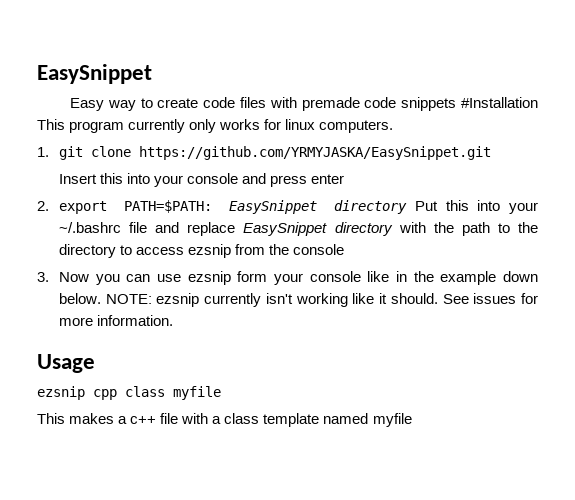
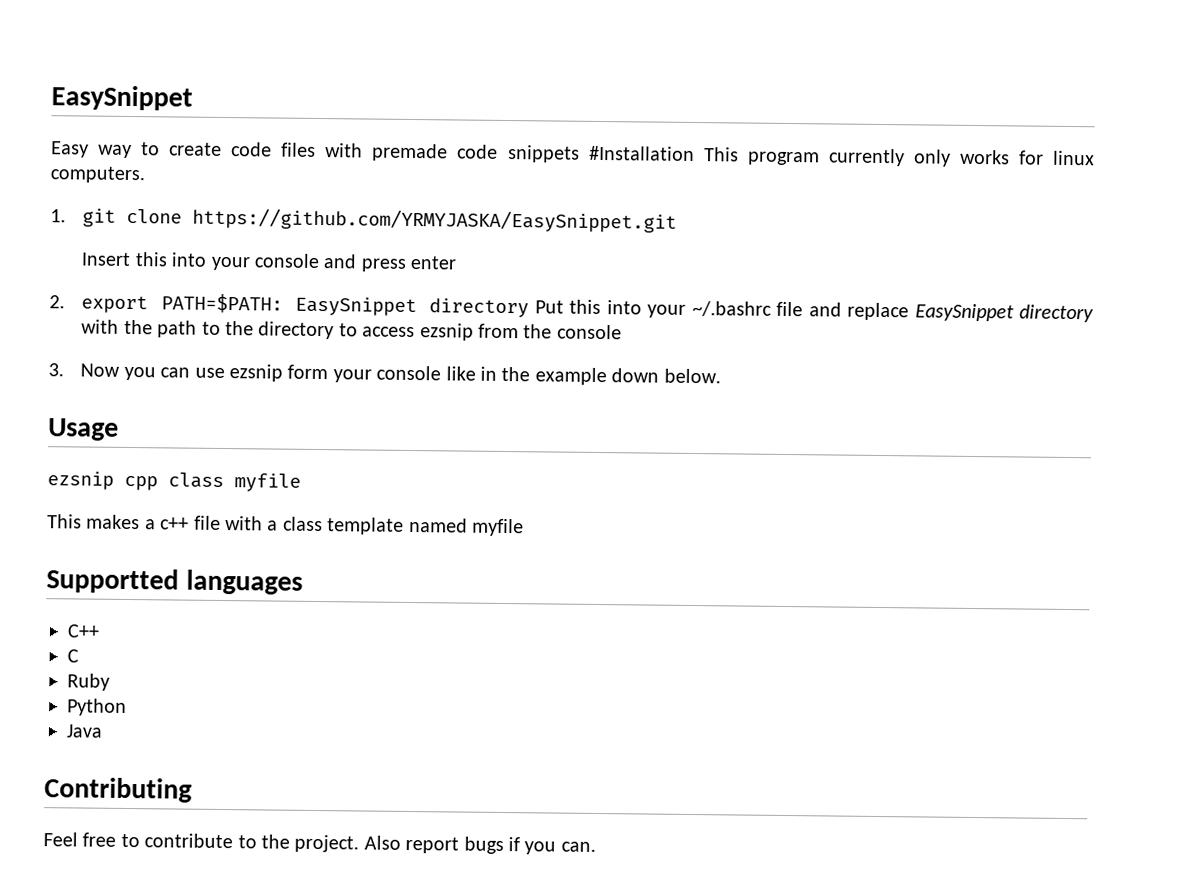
[105,293,539,307] [59,315,174,326] NOTE: ezsnip currently isn't working like it should. See issues for more information. -> (721, 376) none
(412, 420) none -> [46,568,303,595] [67,624,100,638] [67,649,79,663] [67,673,110,691] [67,698,127,716] [66,724,103,738] [44,777,192,803] [43,832,596,855] // Supportted languages // C++ // C // Ruby // Python // Java // Contributing // Feel free to contribute to the project. Also report bugs if you can.

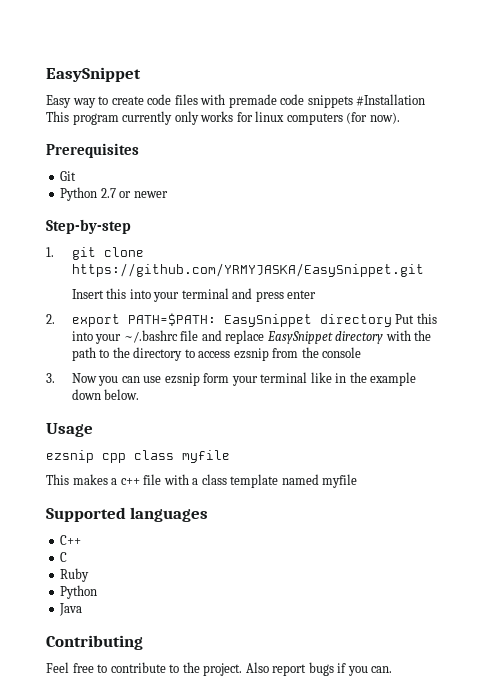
[50,166,145,184] computers. -> [286,112,400,125] [46,143,139,158] [60,171,77,181] [60,187,168,201] [46,219,131,234] computers (for now). // Prerequisites // Git // Python 2.7 or newer // Step-by-step
[253,253,320,269] console -> [181,288,229,299] terminal
[376,365,442,381] console -> [260,372,308,383] terminal
[46,568,179,594] Supportted -> [46,507,126,522] Supported

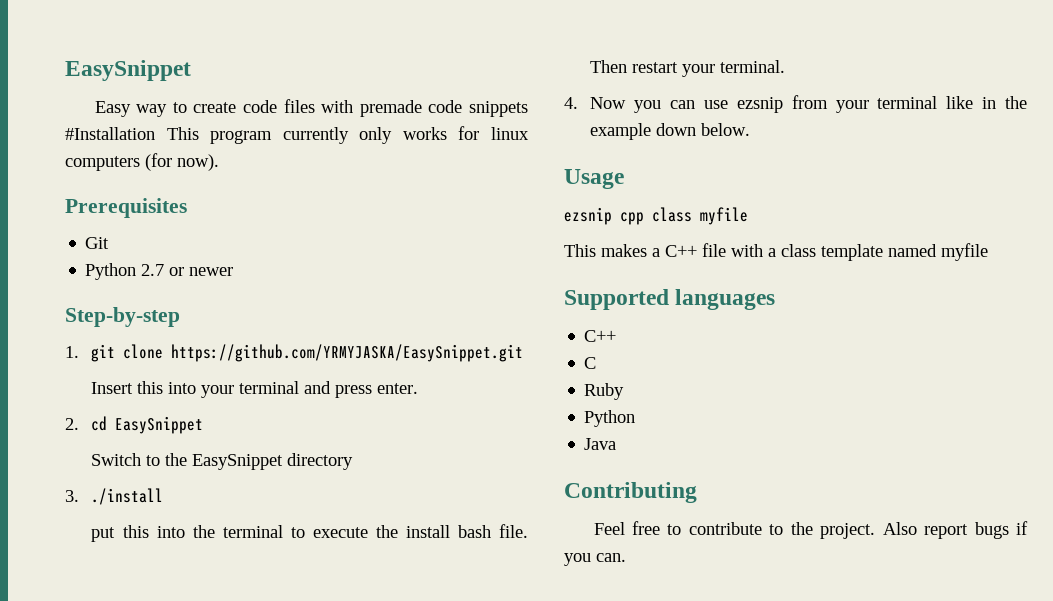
[287,290,317,299] enter -> [377,383,419,394] enter.
[71,313,437,327] [71,330,432,344] [71,347,362,361] [46,373,55,383] export PATH=$PATH: EasySnippet directory Put this into your ~/.bashrc file and replace EasySnippet directory with the path to the directory to access ezsnip from the console // 3. -> [91,416,204,434] [91,453,354,470] [65,488,164,505] [91,524,528,542] [590,60,786,77] [564,97,578,109] cd EasySnippet // Switch to the EasySnippet directory // 3. ./install // put this into the terminal to execute the install bash file. Then restart your terminal. // 4.
[203,373,230,383] form -> [791,95,828,109] from
[120,478,140,485] c++ -> [665,245,697,257] C++

